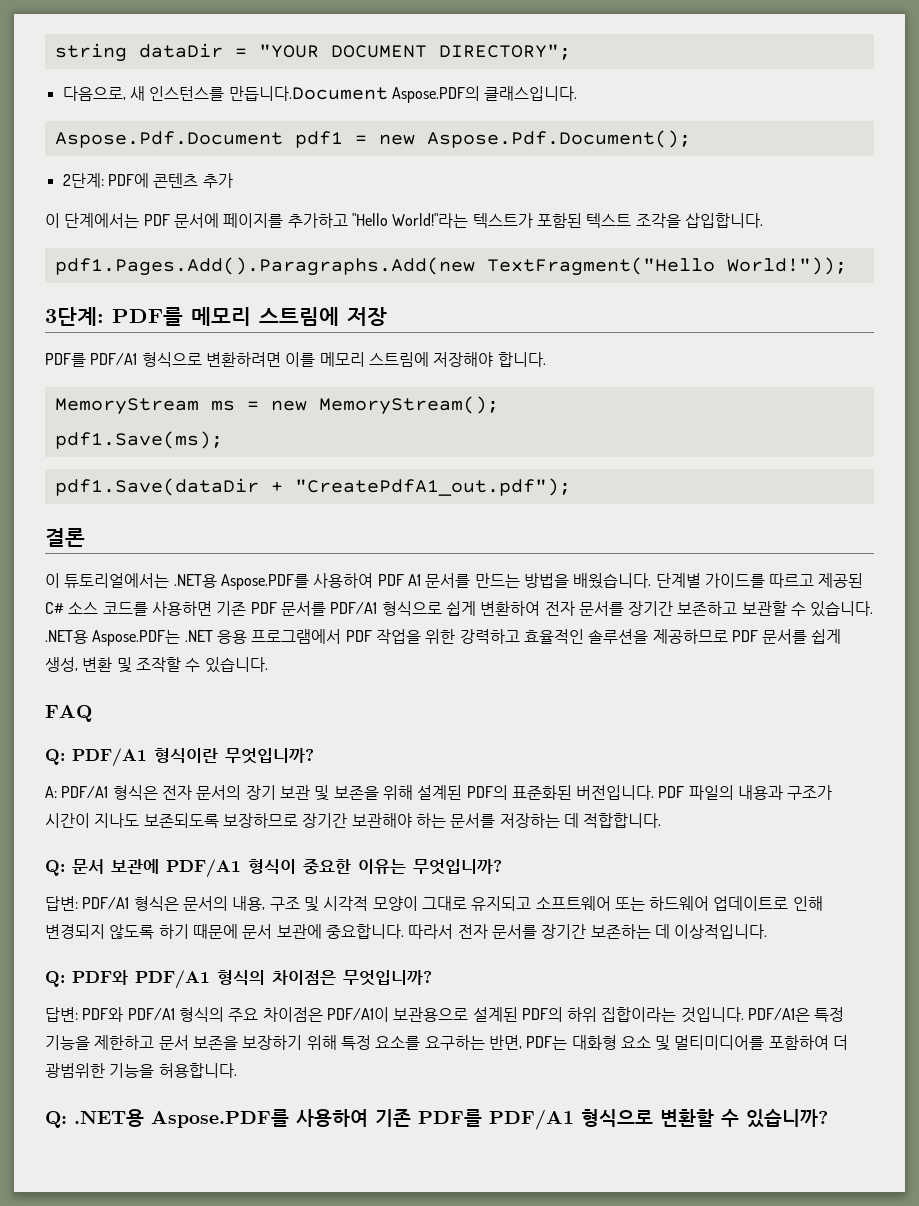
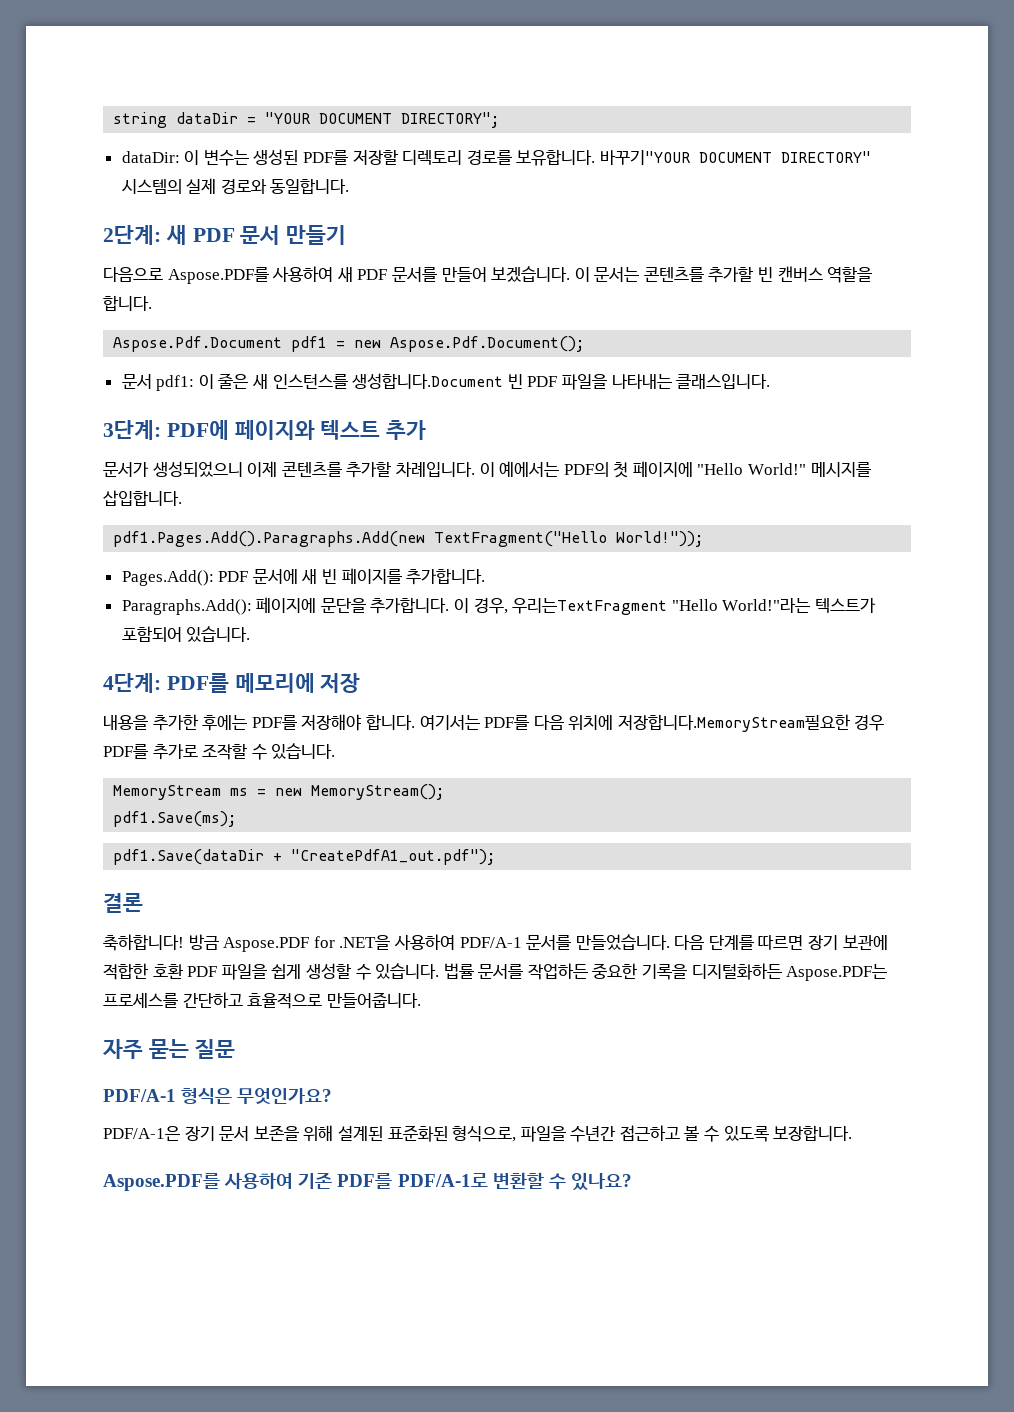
[62,86,578,103] 다음으로, 새 인스턴스를 만듭니다.Document Aspose.PDF의 클래스입니다. -> [121,149,872,166] [121,178,350,194] [103,225,347,245] [103,266,873,284] [103,295,152,311] dataDir: 이 변수는 생성된 PDF를 저장할 디렉토리 경로를 보유합니다. 바꾸기"YOUR DOCUMENT DIRECTORY" 시스템의 실제 경로와 동일합니다. // 2단계: 새 PDF 문서 만들기 // 다음으로 Aspose.PDF를 사용하여 새 PDF 문서를 만들어 보겠습니다. 이 문서는 콘텐츠를 추가할 빈 캔버스 역할을 합니다.
[62,173,233,188] [45,213,763,228] [54,257,847,276] [45,307,387,326] [45,352,546,367] 2단계: PDF에 콘텐츠 추가 // 이 단계에서는 PDF 문서에 페이지를 추가하고 "Hello World!"라는 텍스트가 포함된 텍스트 조각을 삽입합니다. // pdf1.Pages.Add().Paragraphs.Add(new TextFragment("Hello World!")); // 3단계: PDF를 메모리 스트림에 저장 // PDF를 PDF/A1 형식으로 변환하려면 이를 메모리 스트림에 저장해야 합니다. -> [121,373,771,391] [103,420,427,440] [103,461,871,478] [103,490,182,506] [113,531,704,547] [121,568,486,586] [121,597,877,615] [121,626,251,642] [103,673,361,693] [103,714,885,732] [103,743,336,760] 문서 pdf1: 이 줄은 새 인스턴스를 생성합니다.Document 빈 PDF 파일을 나타내는 클래스입니다. // 3단계: PDF에 페이지와 텍스트 추가 // 문서가 생성되었으니 이제 콘텐츠를 추가할 차례입니다. 이 예에서는 PDF의 첫 페이지에 "Hello World!" 메시지를 삽입합니다. // pdf1.Pages.Add().Paragraphs.Add(new TextFragment("Hello World!")); // Pages.Add(): PDF 문서에 새 빈 페이지를 추가합니다. // Paragraphs.Add(): 페이지에 문단을 추가합니다. 이 경우, 우리는TextFragment "Hello World!"라는 텍스트가 포함되어 있습니다. // 4단계: PDF를 메모리에 저장 // 내용을 추가한 후에는 PDF를 저장해야 합니다. 여기서는 PDF를 다음 위치에 저장합니다.MemoryStream필요한 경우 PDF를 추가로 조작할 수 있습니다.
[45,573,864,590] [45,601,874,617] [45,629,842,646] [45,657,268,673] [45,705,92,722] [45,748,314,767] [45,785,833,801] [45,813,662,828] [45,859,502,878] [45,896,823,912] [45,924,768,939] [45,970,432,989] [45,1007,845,1023] [45,1035,849,1051] [45,1063,237,1078] [45,1109,144,1128] 이 튜토리얼에서는 .NET용 Aspose.PDF를 사용하여 PDF A1 문서를 만드는 방법을 배웠습니다. 단계별 가이드를 따르고 제공된 C# 소스 코드를 사용하면 기존 PDF 문서를 PDF/A1 형식으로 쉽게 변환하여 전자 문서를 장기간 보존하고 보관할 수 있습니다. .NET용 Aspose.PDF는 .NET 응용 프로그램에서 PDF 작업을 위한 강력하고 효율적인 솔루션을 제공하므로 PDF 문서를 쉽게 생성, 변환 및 조작할 수 있습니다. // FAQ // Q: PDF/A1 형식이란 무엇입니까? // A: PDF/A1 형식은 전자 문서의 장기 보관 및 보존을 위해 설계된 PDF의 표준화된 버전입니다. PDF 파일의 내용과 구조가 시간이 지나도 보존되도록 보장하므로 장기간 보관해야 하는 문서를 저장하는 데 적합합니다. // Q: 문서 보관에 PDF/A1 형식이 중요한 이유는 무엇입니까? // 답변: PDF/A1 형식은 문서의 내용, 구조 및 시각적 모양이 그대로 유지되고 소프트웨어 또는 하드웨어 업데이트로 인해 변경되지 않도록 하기 때문에 문서 보관에 중요합니다. 따라서 전자 문서를 장기간 보존하는 데 이상적입니다. // Q: PDF와 PDF/A1 형식의 차이점은 무엇입니까? // 답변: PDF와 PDF/A1 형식의 주요 차이점은 PDF/A1이 보관용으로 설계된 PDF의 하위 집합이라는 것입니다. PDF/A1은 특정 기능을 제한하고 문서 보존을 보장하기 위해 특정 요소를 요구하는 반면, PDF는 대화형 요소 및 멀티미디어를 포함하여 더 광범위한 기능을 허용합니다. // Q: .NET용 -> [103,934,888,952] [103,963,888,981] [103,992,421,1009] [102,1039,235,1059] [103,1088,333,1104] [103,1125,853,1142] 축하합니다! 방금 Aspose.PDF for .NET을 사용하여 PDF/A-1 문서를 만들었습니다. 다음 단계를 따르면 장기 보관에 적합한 호환 PDF 파일을 쉽게 생성할 수 있습니다. 법률 문서를 작업하든 중요한 기록을 디지털화하든 Aspose.PDF는 프로세스를 간단하고 효율적으로 만들어줍니다. // 자주 묻는 질문 // PDF/A-1 형식은 무엇인가요? // PDF/A-1은 장기 문서 보존을 위해 설계된 표준화된 형식으로, 파일을 수년간 접근하고 볼 수 있도록 보장합니다. //
[489,1109,653,1130] PDF/A1 형식으로 -> [397,1173,488,1187] PDF/A-1로
[746,1109,828,1128] 있습니까? -> [570,1172,632,1190] 있나요?

